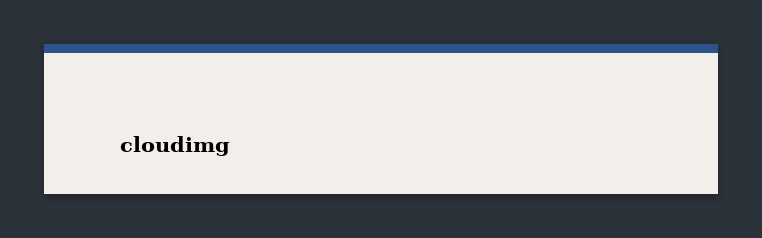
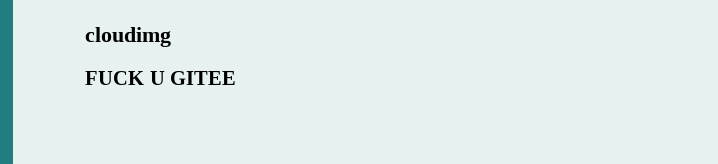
(230, 146) none -> [85,71,237,85] // FUCK U GITEE

